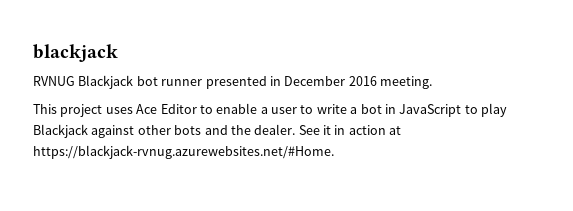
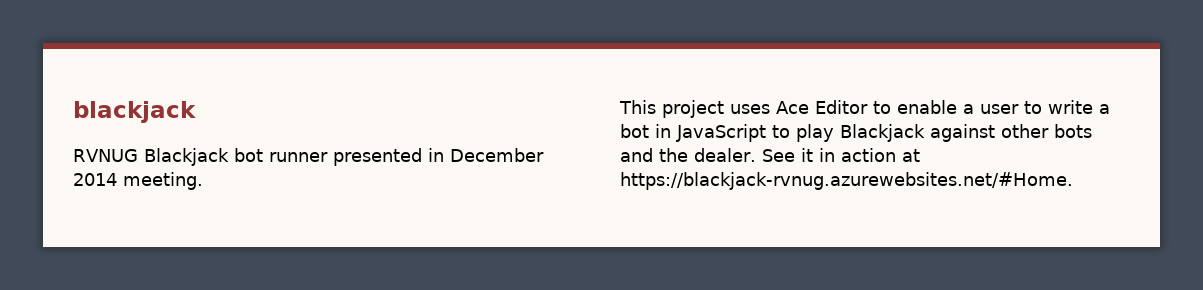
[348,76,377,86] 2016 -> [73,173,117,186] 2014

